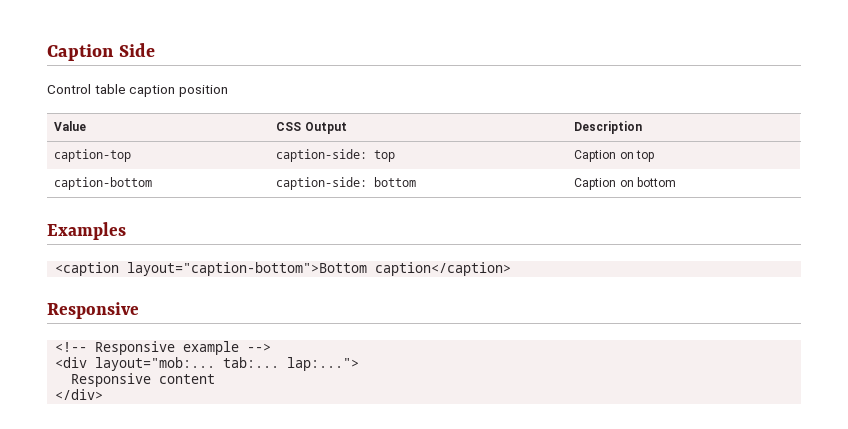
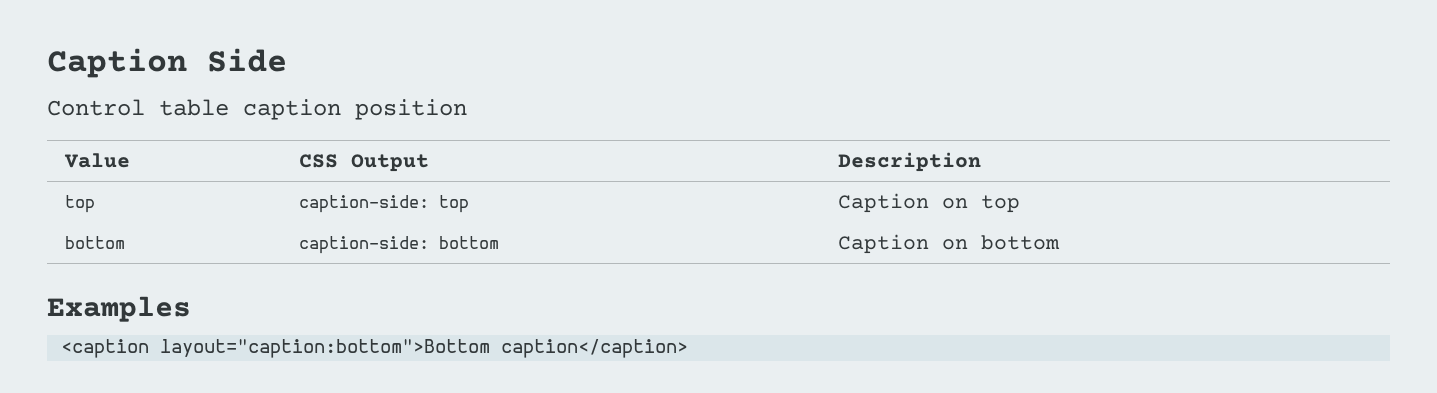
[54,149,132,162] caption-top -> [64,195,95,213] top
[54,177,153,190] caption-bottom -> [64,236,125,249] bottom
[127,262,368,276] layout="caption-bottom">Bottom -> [160,339,491,358] layout="caption:bottom">Bottom
[47,302,139,319] [55,341,272,355] [55,357,360,371] [71,373,216,387] [55,389,104,400] // Responsive // <!-- Responsive example --> // <div layout="mob:... tab:... lap:..."> // Responsive content // </div> -> (689, 348) none

